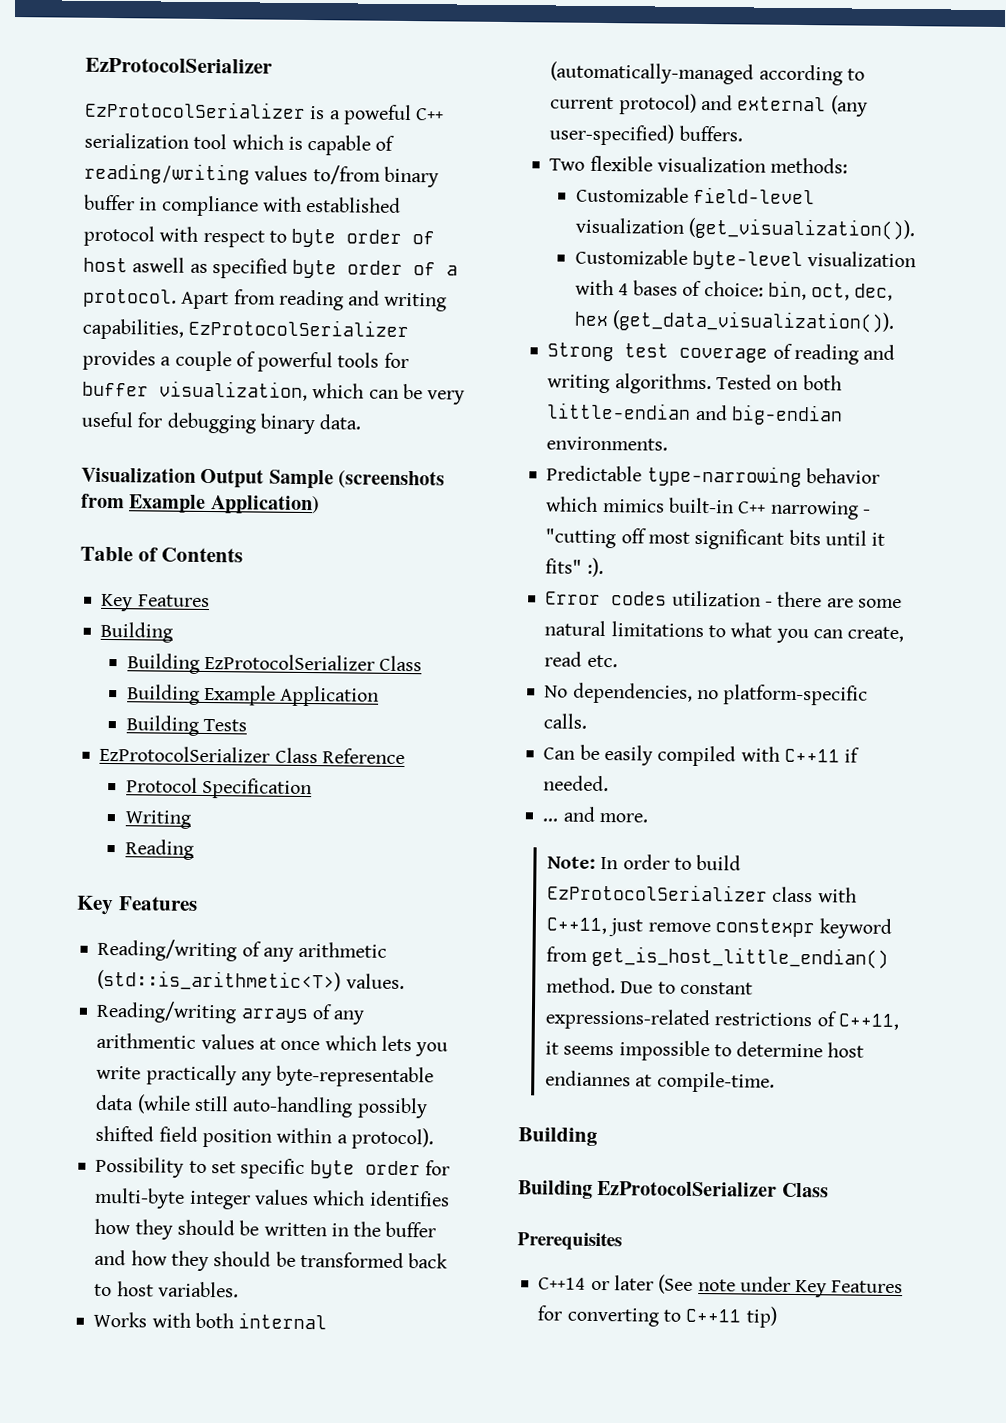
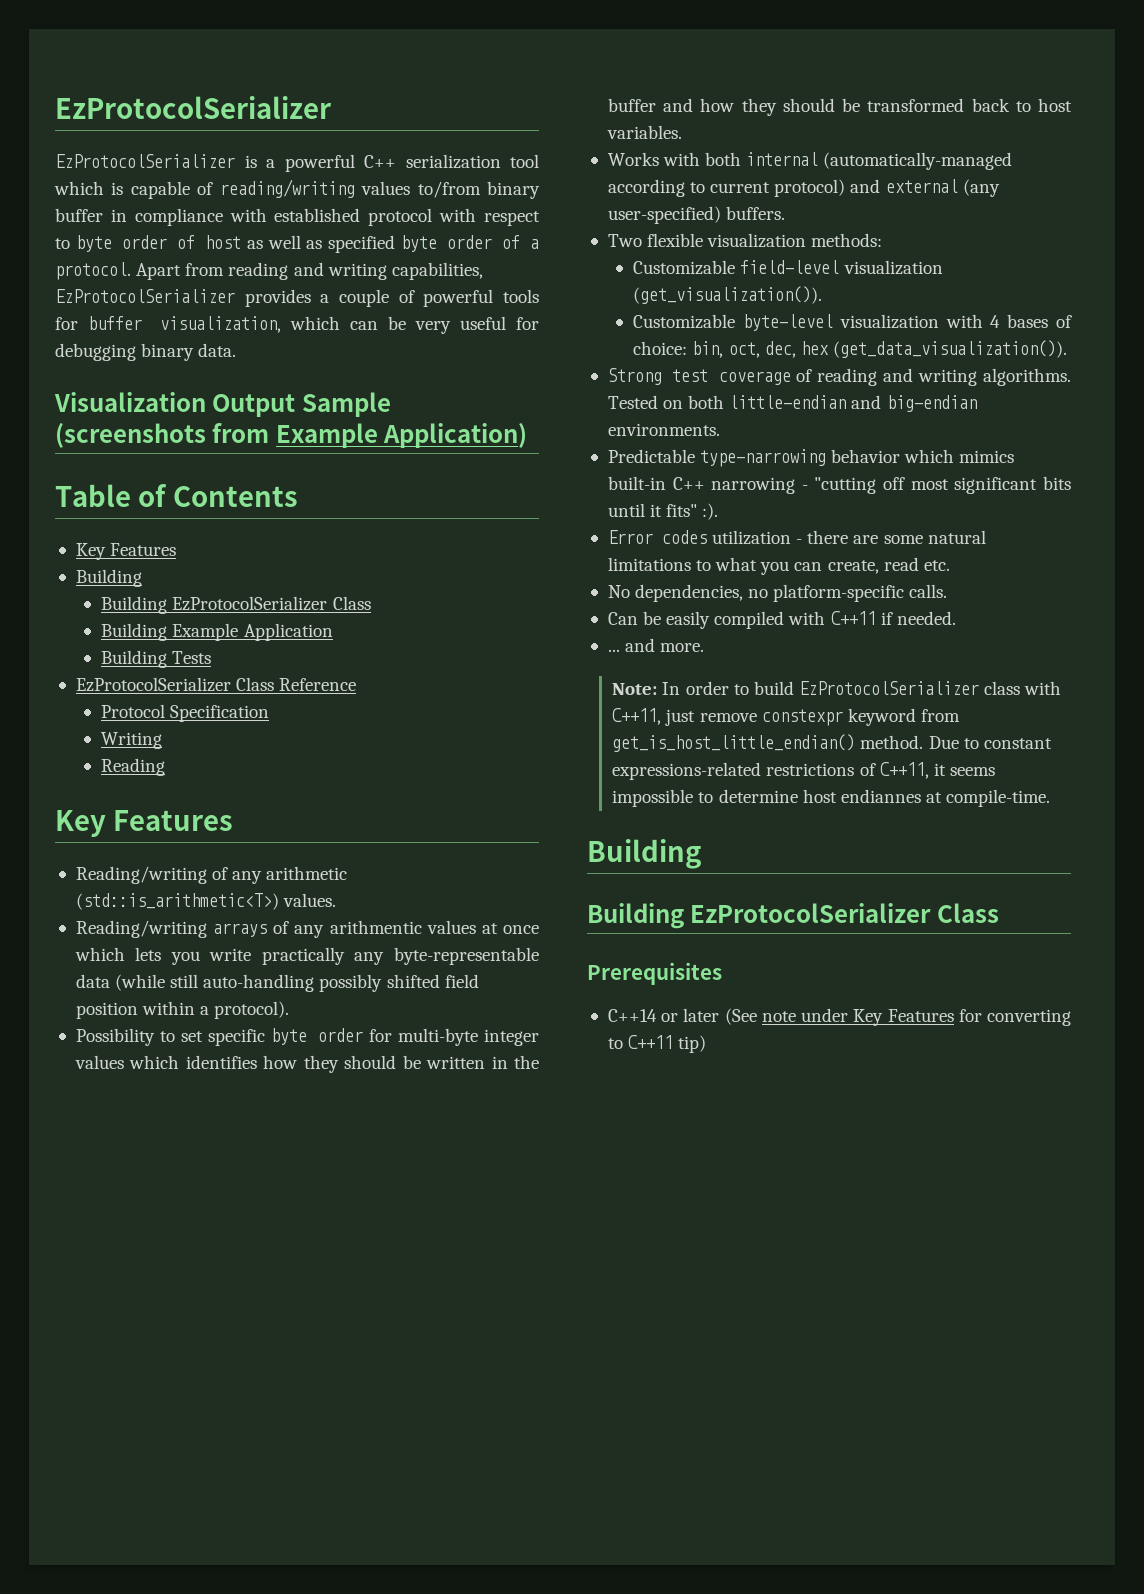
[342,104,412,126] poweful -> [284,154,355,172] powerful
[132,257,186,273] aswell -> [246,235,301,249] as well

